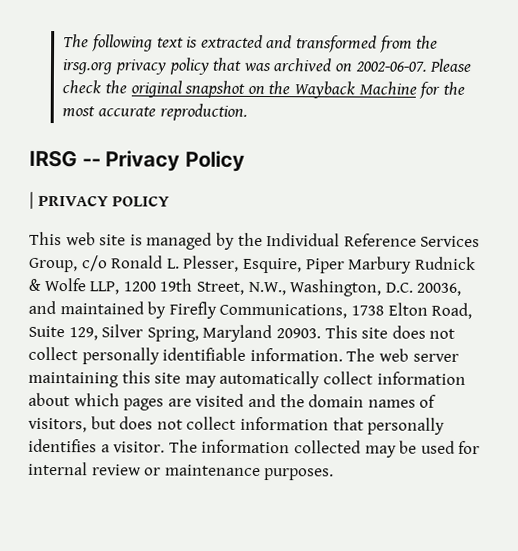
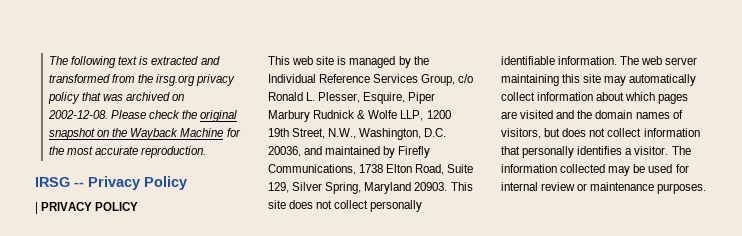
[354,61,428,72] 2002-06-07. -> [48,110,109,119] 2002-12-08.

